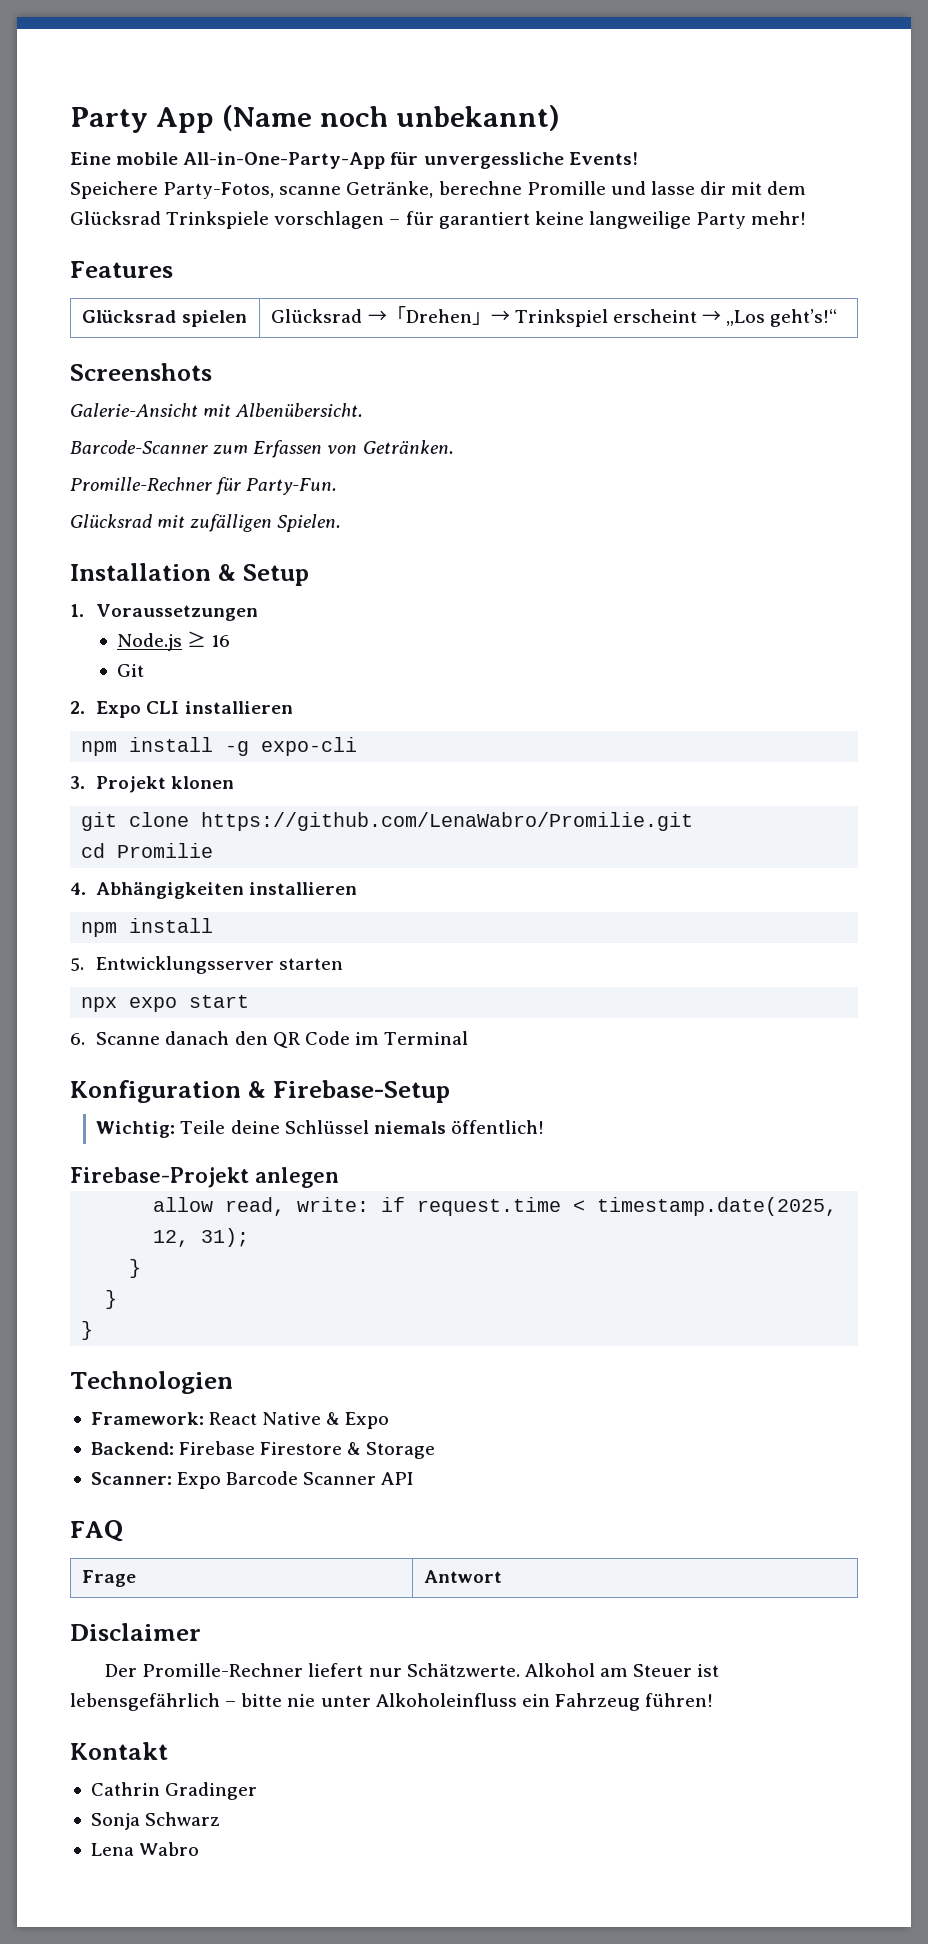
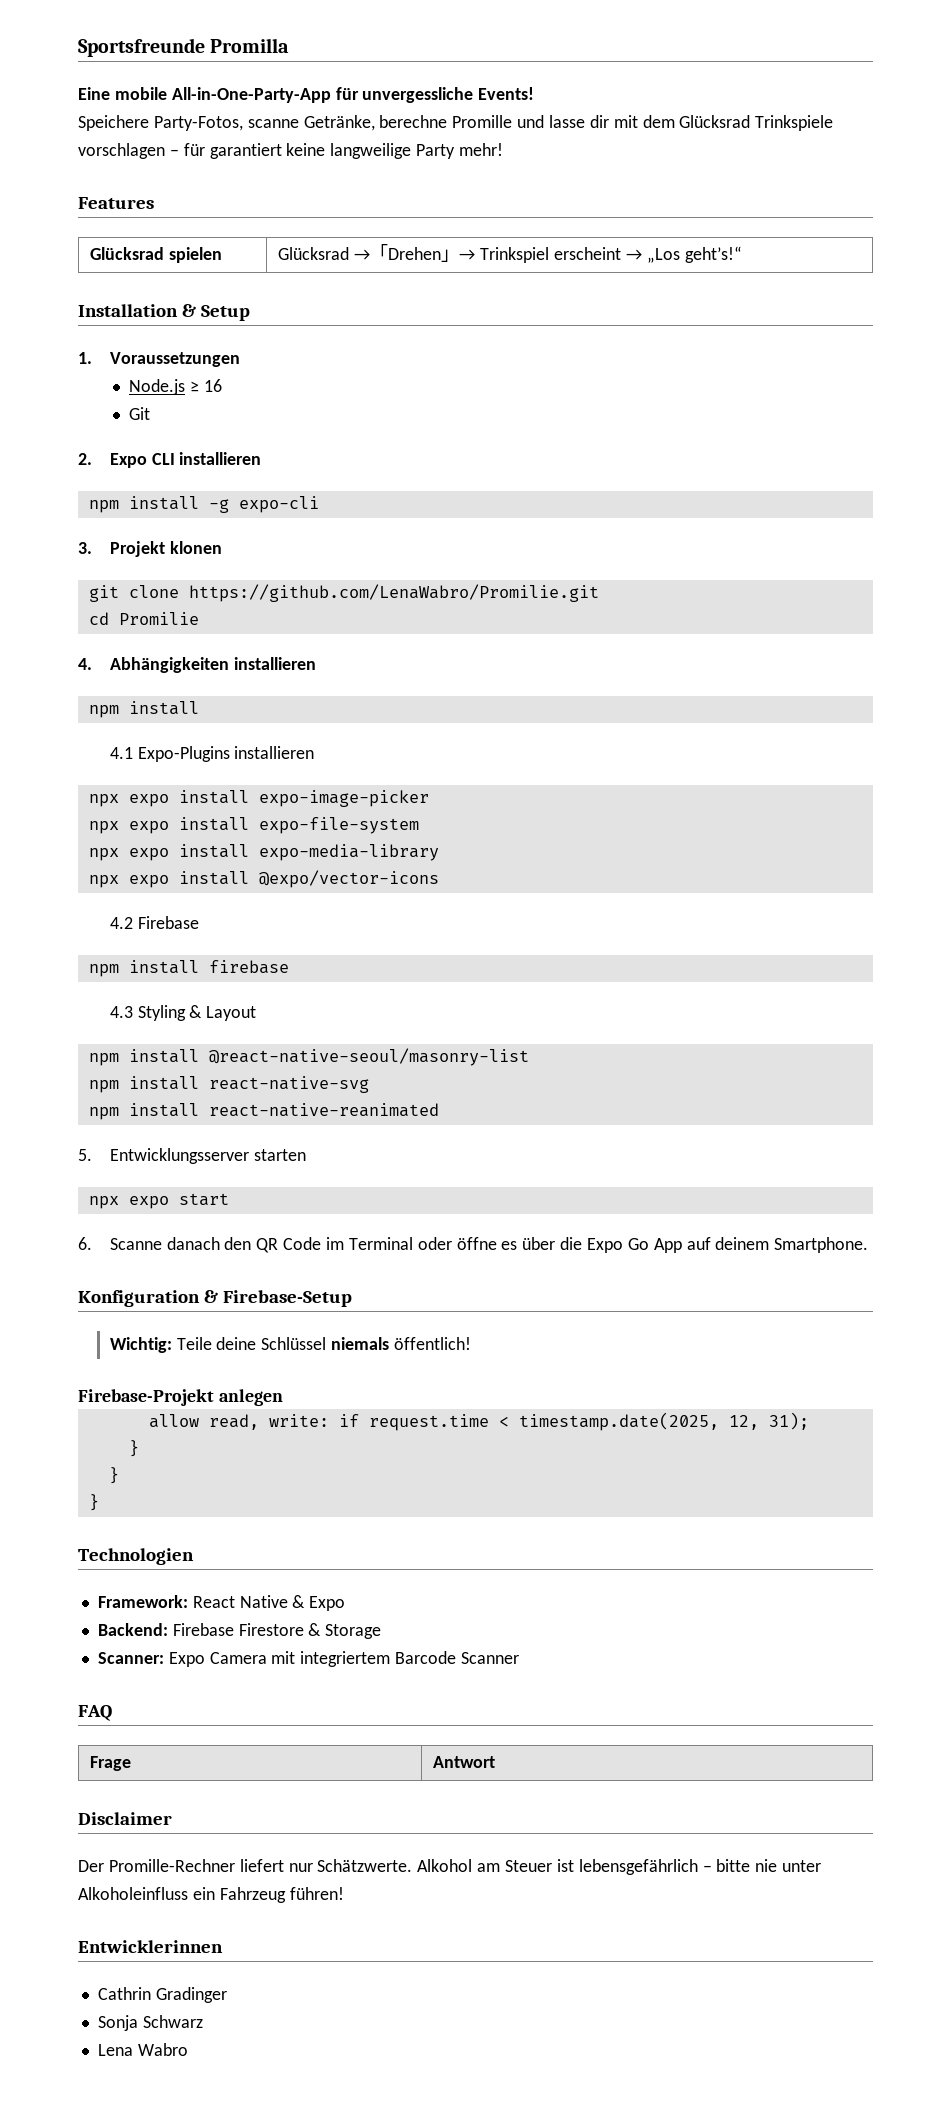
[70,105,560,133] Party App (Name noch unbekannt) -> [78,38,290,57] Sportsfreunde Promilla
[70,363,212,381] [70,403,364,417] [70,440,454,458] [70,477,338,495] [70,514,342,532] // Screenshots // Galerie-Ansicht mit Albenübersicht. // Barcode-Scanner zum Erfassen von Getränken. // Promille-Rechner für Party-Fun. // Glücksrad mit zufälligen Spielen. -> (742, 254) none
(214, 925) none -> [109,746,315,762] [88,790,429,807] [88,817,419,834] [88,844,439,861] [88,870,439,888] [109,916,199,929] [88,960,289,977] [109,1005,257,1021] [88,1048,529,1066] [88,1076,369,1093] [88,1103,439,1120] // 4.1 Expo-Plugins installieren // npx expo install expo-image-picker // npx expo install expo-file-system // npx expo install expo-media-library // npx expo install @expo/vector-icons // 4.2 Firebase // npm install firebase // 4.3 Styling & Layout // npm install @react-native-seoul/masonry-list // npm install react-native-svg // npm install react-native-reanimated
(469, 1038) none -> [417,1237,869,1253] oder öffne es über die Expo Go App auf deinem Smartphone.
(222, 1480) none -> [209,1651,391,1667] Camera mit integriertem
[381,1472,415,1485] API -> (519, 1658) none
[70,1742,168,1760] Kontakt -> [78,1940,223,1953] Entwicklerinnen

